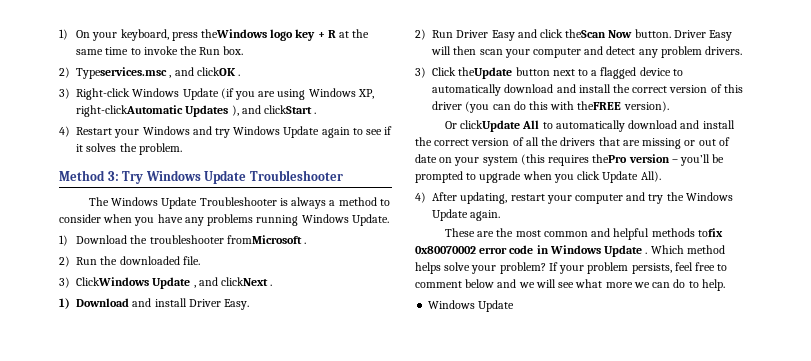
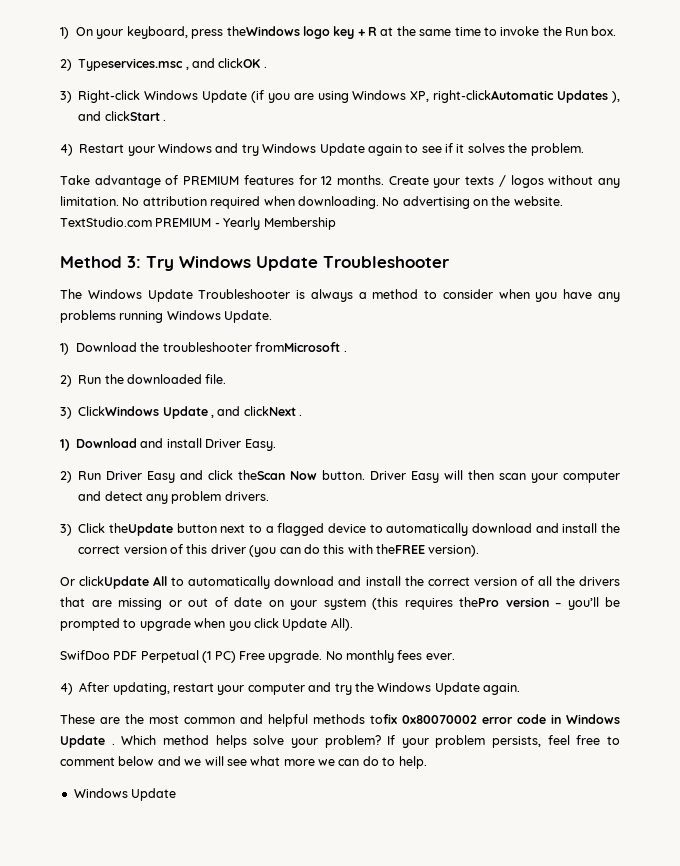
(182, 149) none -> [60,175,620,188] [60,196,563,209] [60,217,336,230] // Take advantage of PREMIUM features for 12 months. Create your texts / logos without any limitation. No attribution required when downloading. No advertising on the website. TextStudio.com PREMIUM - Yearly Membership
(661, 176) none -> [60,650,455,663] // SwifDoo PDF Perpetual (1 PC) Free upgrade. No monthly fees ever.

